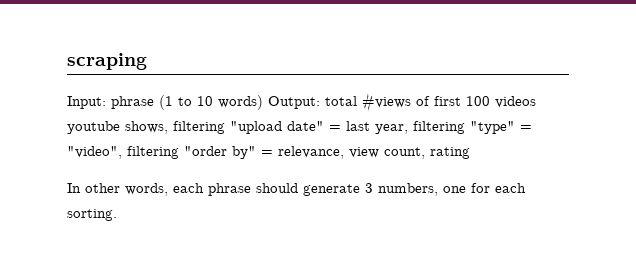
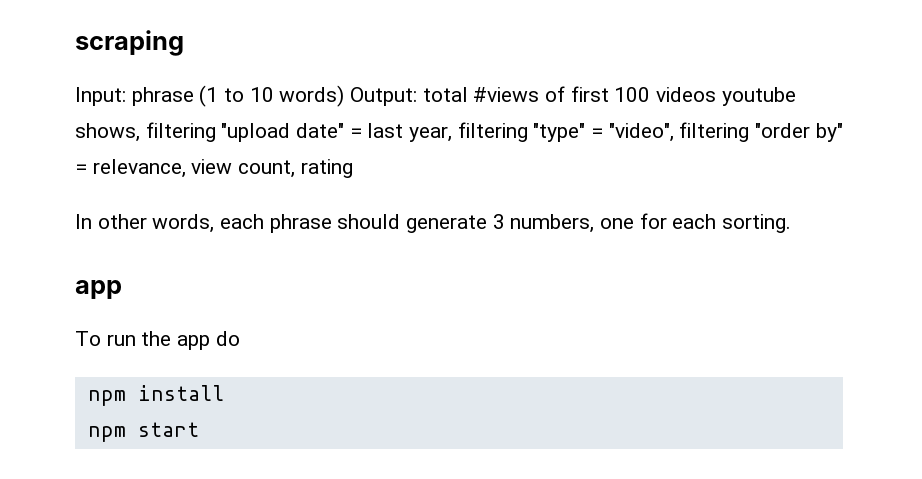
(117, 215) none -> [75,280,122,299] [75,331,240,350] [87,385,224,406] [87,422,199,442] // app // To run the app do // npm install // npm start

